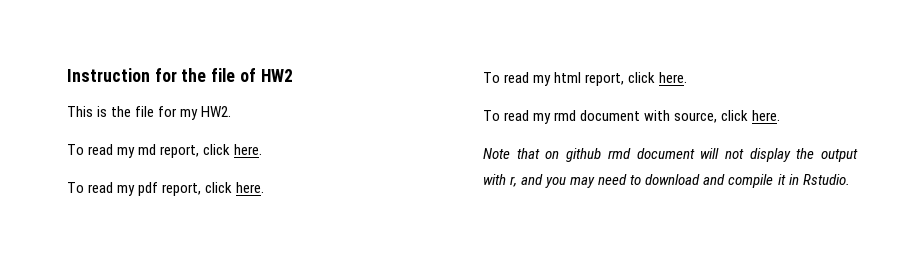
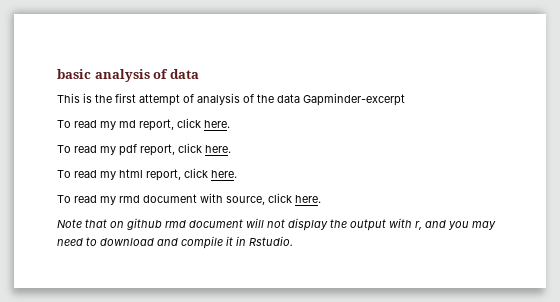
[67,68,293,82] [67,106,232,120] Instruction for the file of HW2 // This is the file for my HW2. -> [57,69,199,82] [57,93,405,106] basic analysis of data // This is the first attempt of analysis of the data Gapminder-excerpt

